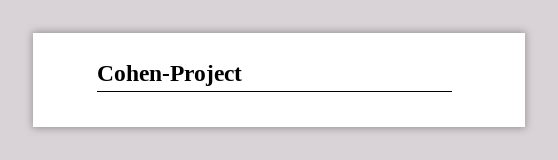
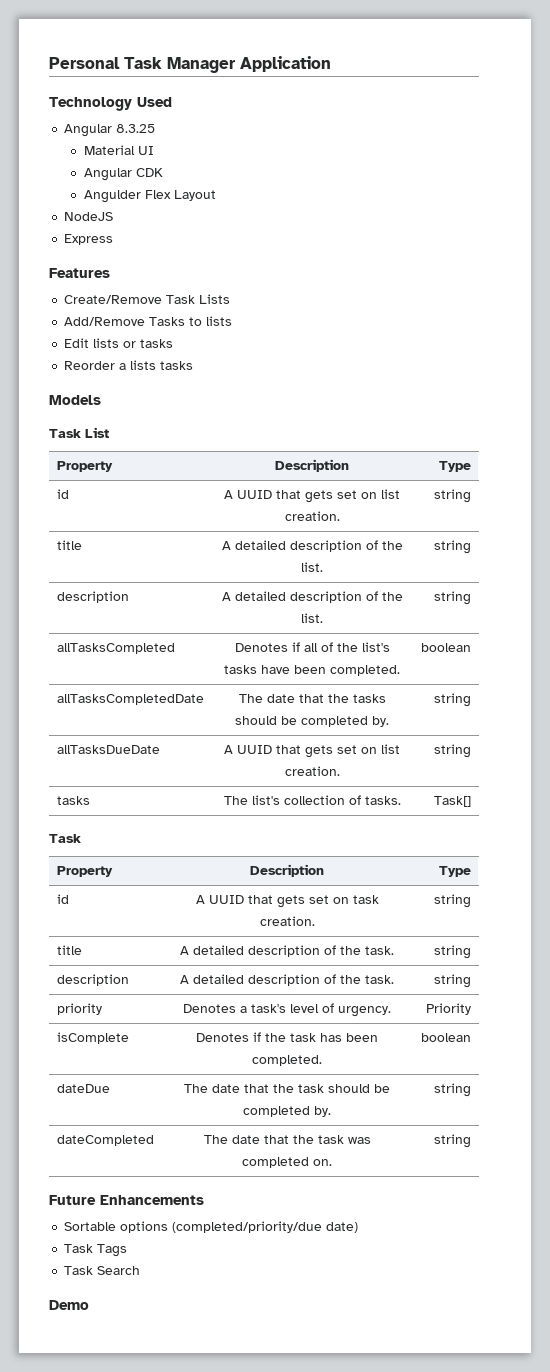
[97,65,242,86] Cohen-Project -> [49,56,331,73] [49,97,172,111] [64,124,156,137] [83,145,154,155] [83,168,163,181] [83,190,216,203] [64,212,114,221] [64,234,114,245] [49,268,110,278] [64,294,231,304] [64,316,233,326] [64,338,174,348] [64,360,194,370] [49,395,101,405] [49,427,109,438] [57,461,114,472] [275,459,349,472] [438,461,471,472] [57,489,70,499] [224,489,400,503] [284,511,340,521] [433,489,471,503] [57,540,83,550] [221,540,403,552] [301,562,323,572] [433,540,471,554] [57,591,130,603] [221,591,403,603] [301,613,323,623] [433,591,471,605] [57,643,176,654] [234,642,390,652] [224,665,400,676] [420,643,471,652] [57,694,205,705] [238,694,386,703] [235,716,389,727] [433,693,471,707] [57,745,161,754] [224,744,400,758] [284,766,340,776] [433,744,471,758] [57,796,91,805] [223,795,401,805] [433,796,471,807] [49,834,81,843] [57,866,114,877] [250,864,324,877] [438,866,471,877] [57,894,70,904] [195,895,379,908] [259,916,315,926] [433,894,471,908] [57,945,83,955] [180,945,394,957] [433,945,471,959] [57,974,130,986] [180,974,394,986] [433,974,471,988] [57,1003,103,1015] [183,1003,391,1017] [425,1003,471,1015] [57,1032,130,1044] [196,1032,378,1042] [252,1055,322,1066] [420,1033,471,1042] [57,1084,111,1093] [184,1084,390,1093] [243,1106,331,1117] [433,1083,471,1097] [57,1135,155,1146] [203,1135,371,1144] [242,1157,332,1168] [433,1134,471,1148] [49,1195,204,1205] [64,1221,359,1233] [64,1244,128,1257] [64,1266,141,1275] [49,1300,89,1310] Personal Task Manager Application // Technology Used // Angular 8.3.25 // Material UI // Angular CDK // Angulder Flex Layout // NodeJS // Express // Features // Create/Remove Task Lists // Add/Remove Tasks to lists // Edit lists or tasks // Reorder a lists tasks // Models // Task List // Property | Description | Type // id | A UUID that gets set on list creation. | string // title | A detailed description of the list. | string // description | A detailed description of the list. | string // allTasksCompleted | Denotes if all of the list's tasks have been completed. | boolean // allTasksCompletedDate | The date that the tasks should be completed by. | string // allTasksDueDate | A UUID that gets set on list creation. | string // tasks | The list's collection of tasks. | Task[] // Task // Property | Description | Type // id | A UUID that gets set on task creation. | string // title | A detailed description of the task. | string // description | A detailed description of the task. | string // priority | Denotes a task's level of urgency. | Priority // isComplete | Denotes if the task has been completed. | boolean // dateDue | The date that the task should be completed by. | string // dateCompleted | The date that the task was completed on. | string // Future Enhancements // Sortable options (completed/priority/due date) // Task Tags // Task Search // Demo

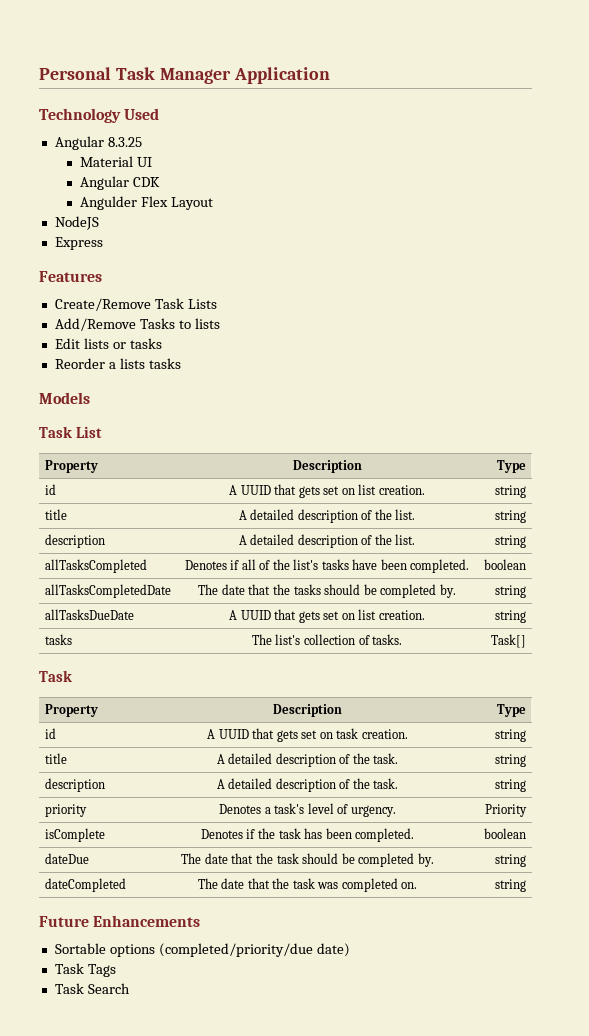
[49,1300,89,1310] // Demo -> (130, 988) none

